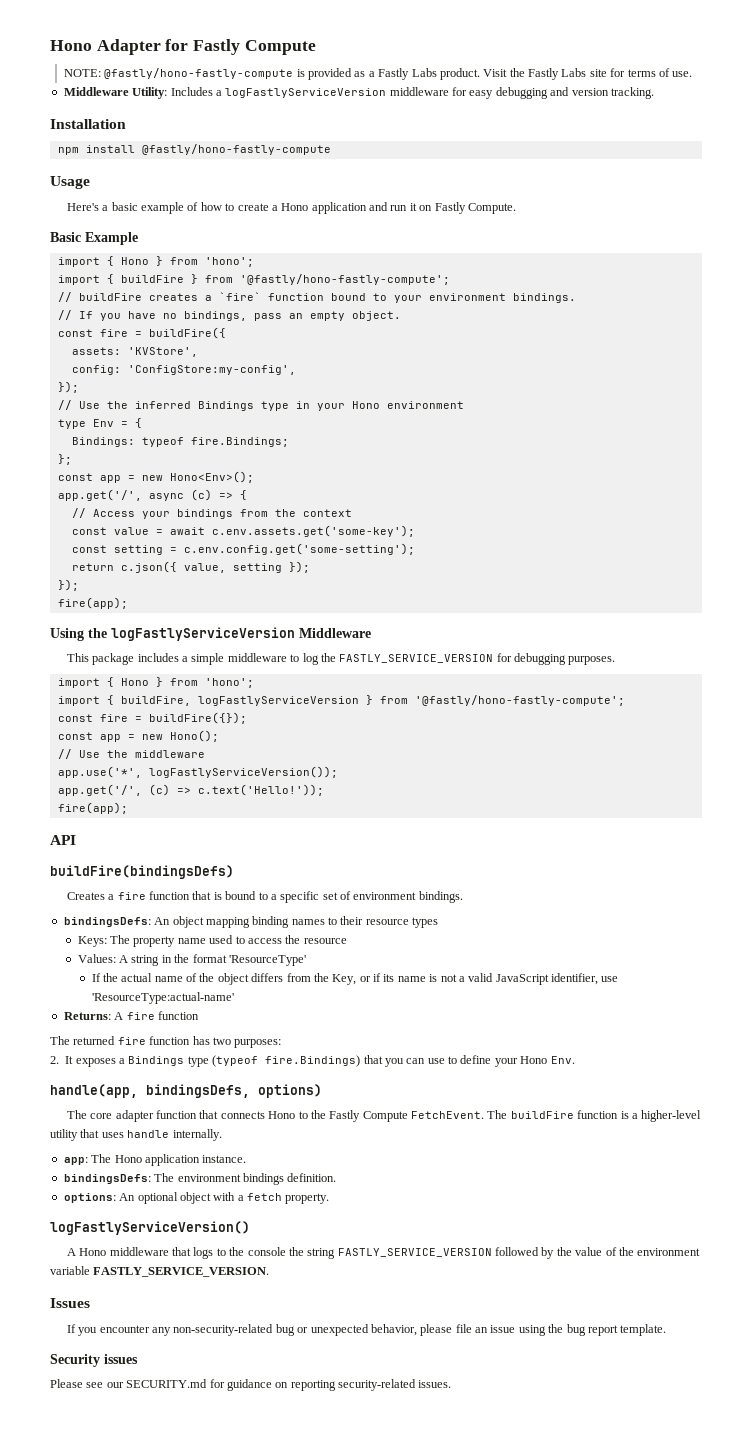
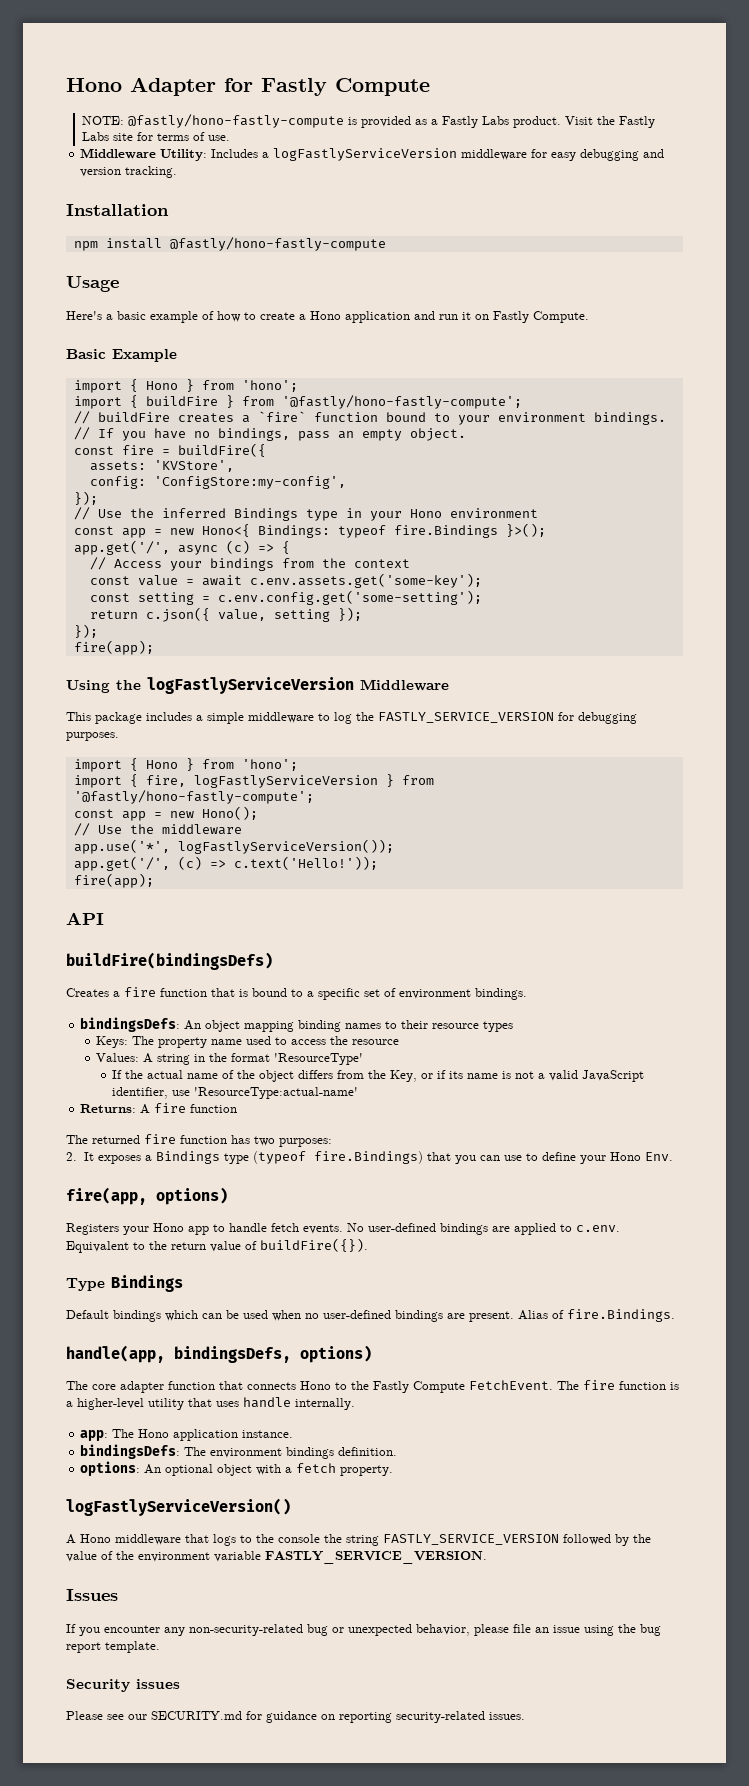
[57,418,142,429] [71,437,289,447] [57,454,72,465] [57,471,254,483] // type Env = { // Bindings: typeof fire.Bindings; // }; // const app = new Hono<Env>(); -> [73,523,546,538] // const app = new Hono<{ Bindings: typeof fire.Bindings }>();
[120,696,191,706] buildFire, -> [145,775,186,787] fire,
[57,712,247,724] // const fire = buildFire({}); -> (314, 797) none
(575, 1060) none -> [66,1187,228,1205] [66,1223,620,1235] [66,1238,368,1253] [66,1275,183,1292] [66,1309,675,1322] // fire(app, options) // Registers your Hono app to handle fetch events. No user-defined bindings are applied to c.env. Equivalent to the return value of buildFire({}). // Type Bindings // Default bindings which can be used when no user-defined bindings are present. Alias of fire.Bindings.
[510,1111,574,1119] buildFire -> [583,1380,615,1390] fire

